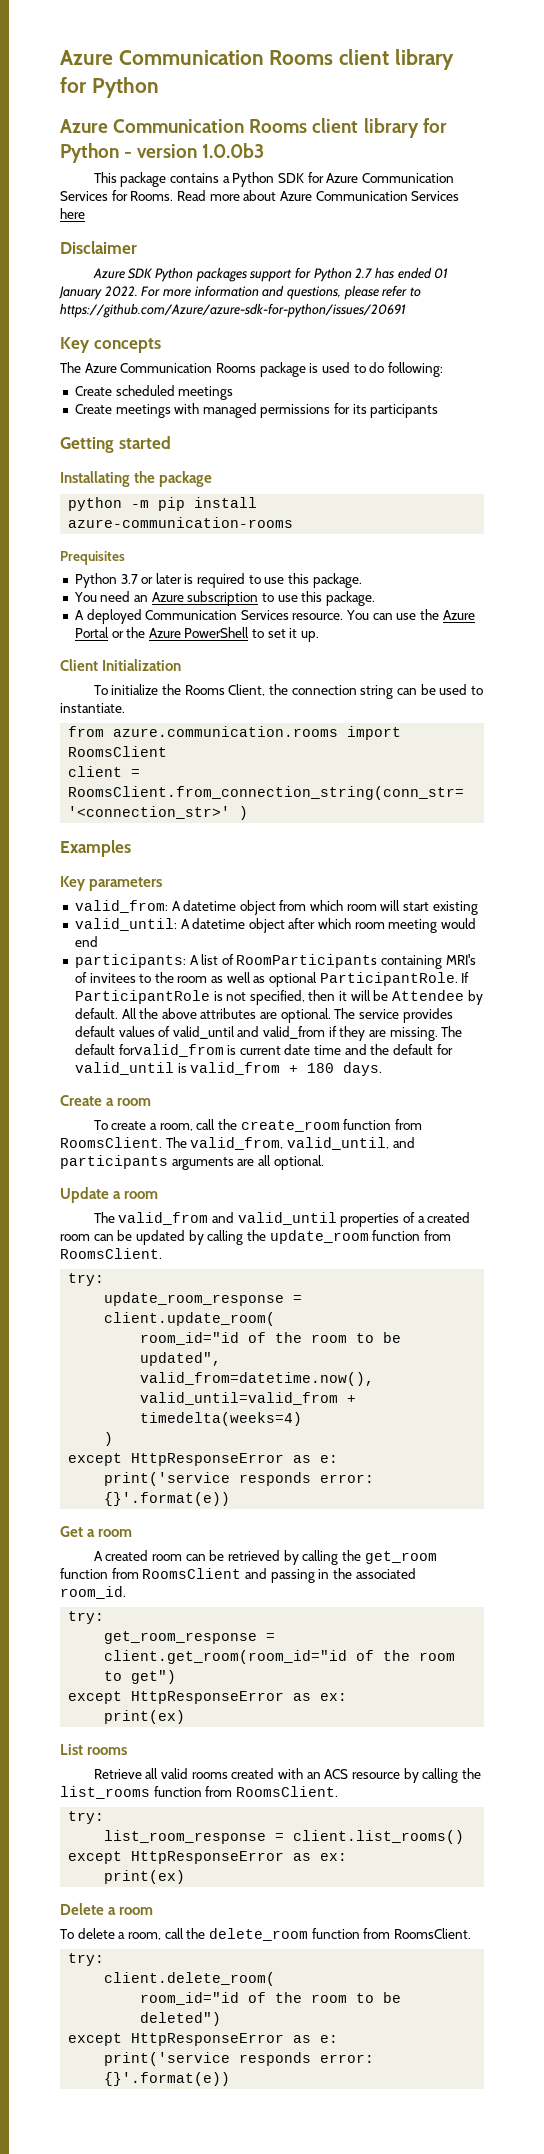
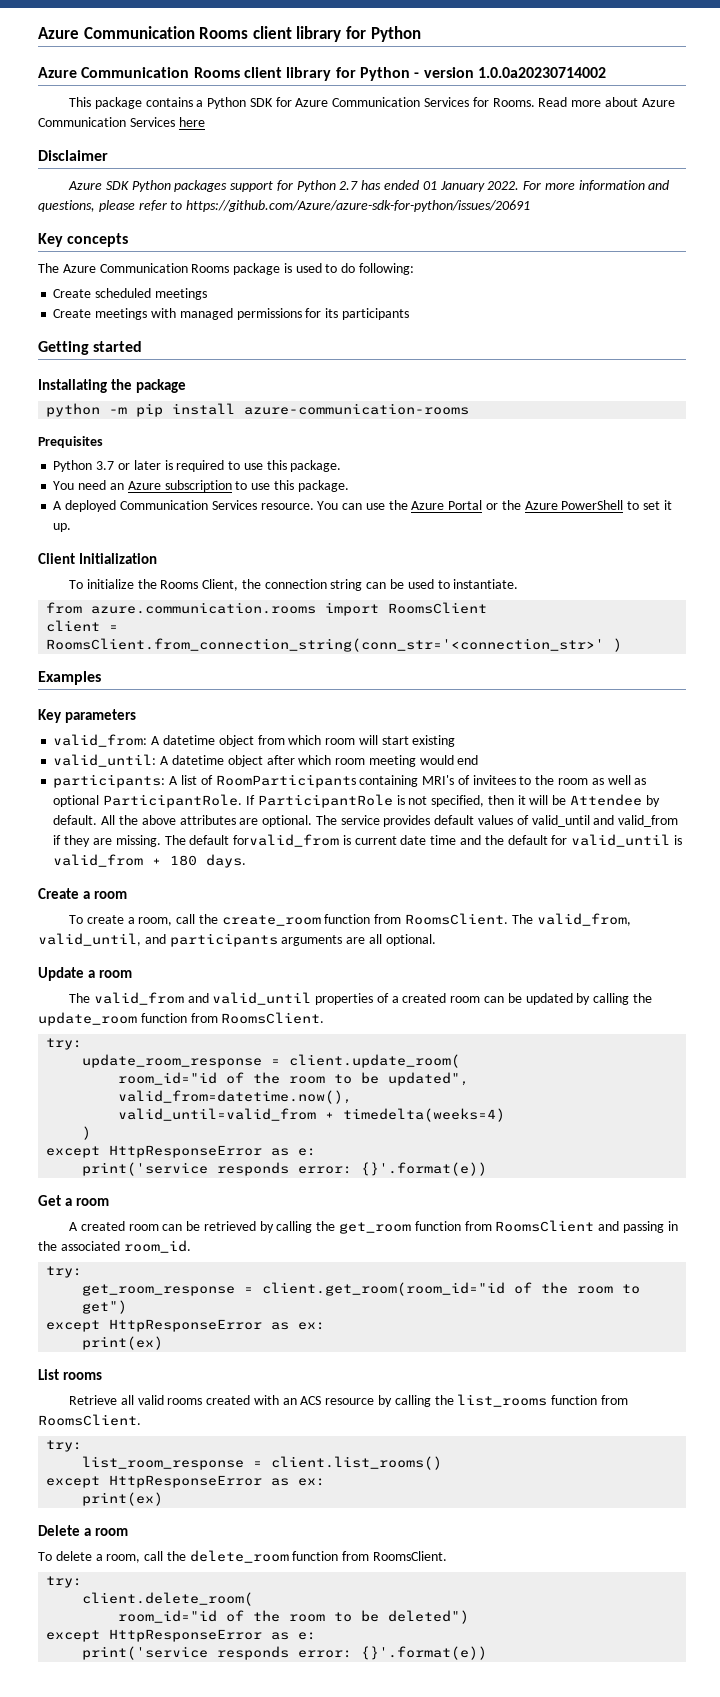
[202,143,265,158] 1.0.0b3 -> [477,67,606,78] 1.0.0a20230714002

